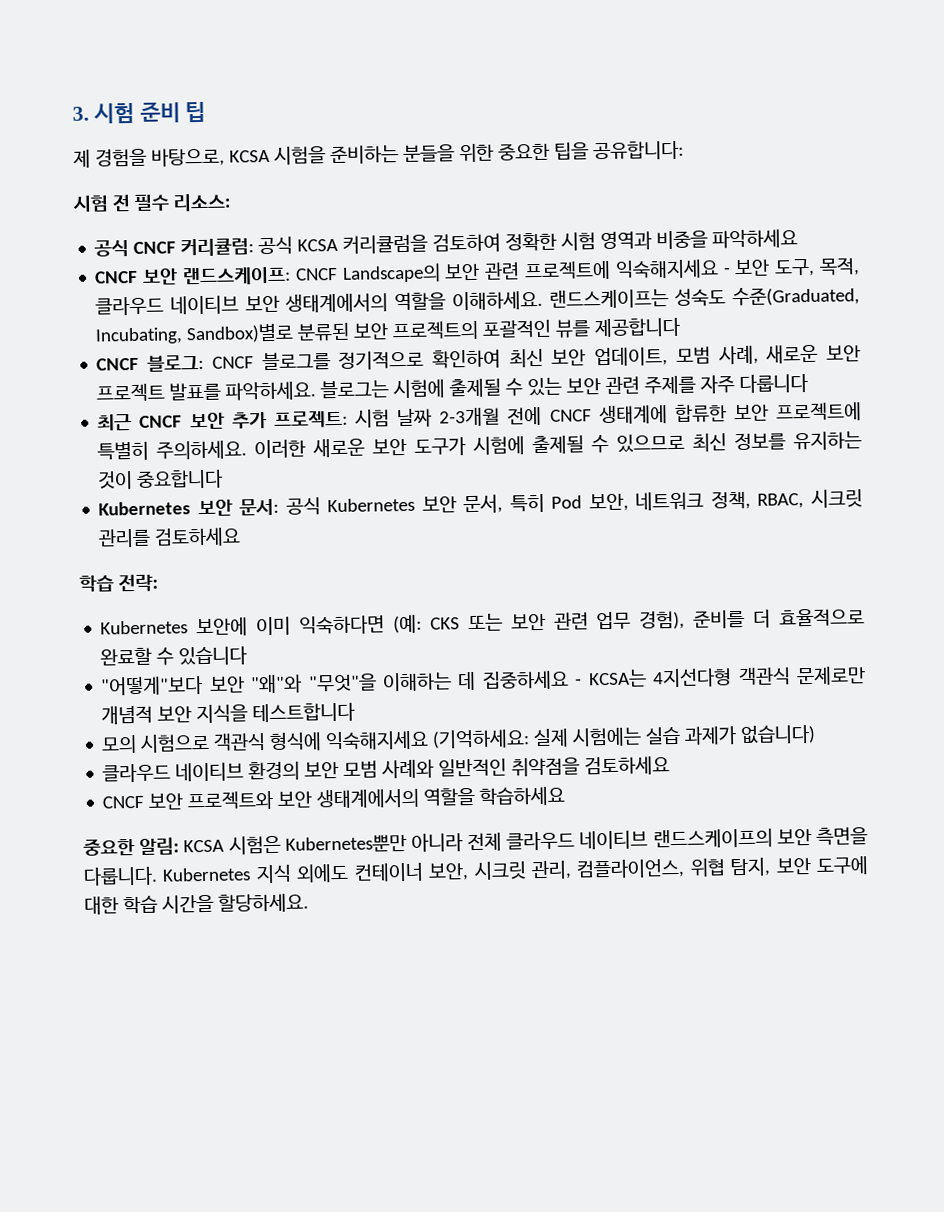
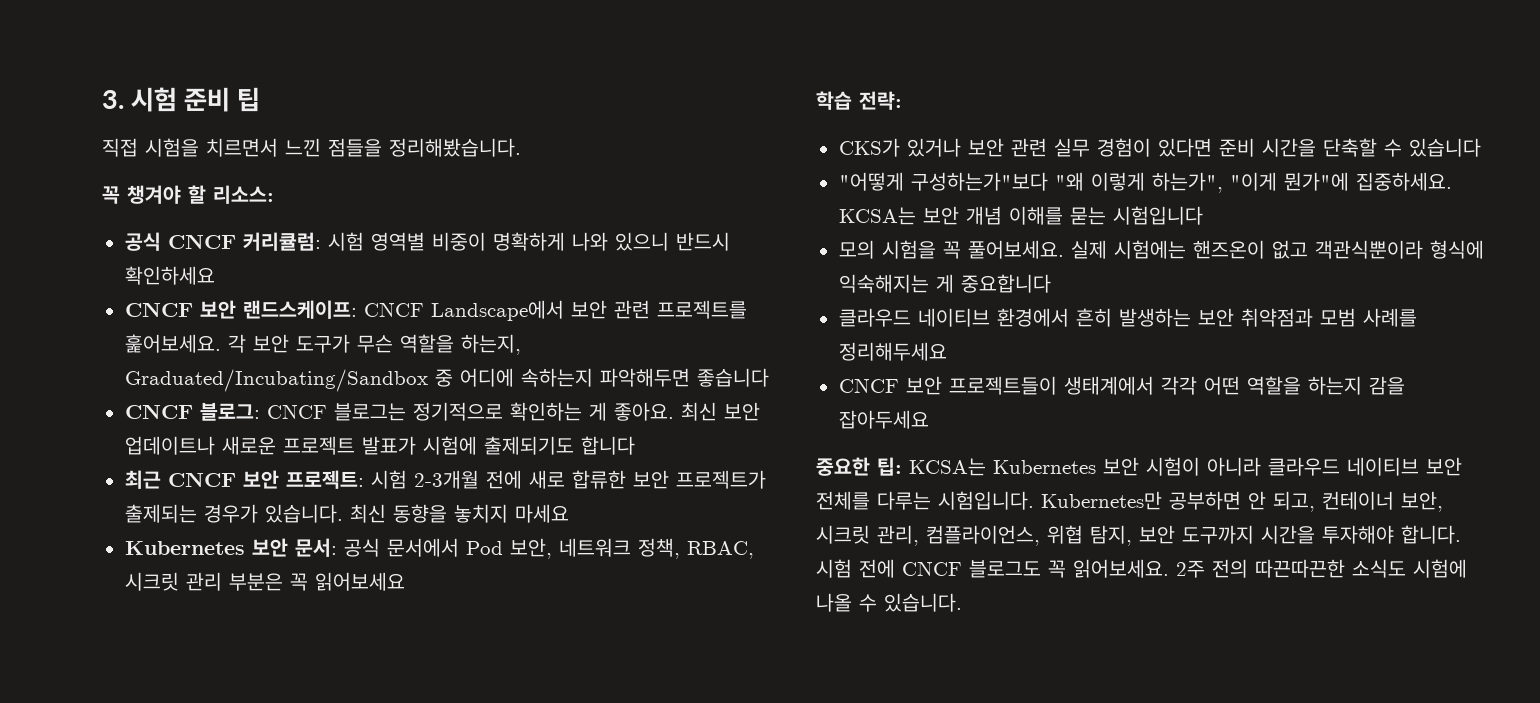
[73,140,684,168] [72,193,231,212] [94,229,799,257] 제 경험을 바탕으로, KCSA 시험을 준비하는 분들을 위한 중요한 팁을 공유합니다: // 시험 전 필수 리소스: // 공식 CNCF 커리큘럼: 공식 KCSA 커리큘럼을 검토하여 정확한 시험 영역과 비중을 파악하세요 -> [102,138,521,157] [102,185,274,204] [124,232,730,251] [124,266,215,285] 직접 시험을 치르면서 느낀 점들을 정리해봤습니다. // 꼭 챙겨야 할 리소스: // 공식 CNCF 커리큘럼: 시험 영역별 비중이 명확하게 나와 있으니 반드시 확인하세요
[341,257,861,283] [95,286,860,316] [95,317,682,345] [96,344,861,372] [96,373,809,402] Landscape의 보안 관련 프로젝트에 익숙해지세요 - 보안 도구, 목적, 클라우드 네이티브 보안 생태계에서의 역할을 이해하세요. 랜드스케이프는 성숙도 수준(Graduated, Incubating, Sandbox)별로 분류된 보안 프로젝트의 포괄적인 뷰를 제공합니다 // CNCF 블로그: CNCF 블로그를 정기적으로 확인하여 최신 보안 업데이트, 모범 사례, 새로운 보안 프로젝트 발표를 파악하세요. 블로그는 시험에 출제될 수 있는 보안 관련 주제를 자주 다룹니다 -> [430,300,747,321] [124,334,521,355] [124,368,769,392] [124,402,760,421] [124,436,635,455] Landscape에서 보안 관련 프로젝트를 훑어보세요. 각 보안 도구가 무슨 역할을 하는지, Graduated/Incubating/Sandbox 중 어디에 속하는지 파악해두면 좋습니다 // CNCF 블로그: CNCF 블로그는 정기적으로 확인하는 게 좋아요. 최신 보안 업데이트나 새로운 프로젝트 발표가 시험에 출제되기도 합니다
[231,412,267,429] 추가 -> (279, 479) none
[397,408,433,428] 날짜 -> (407, 479) none
[549,402,862,425] [97,431,862,461] [97,469,224,490] CNCF 생태계에 합류한 보안 프로젝트에 특별히 주의하세요. 이러한 새로운 보안 도구가 시험에 출제될 수 있으므로 최신 정보를 유지하는 것이 중요합니다 -> [528,470,766,489] [124,504,569,523] 새로 합류한 보안 프로젝트가 출제되는 경우가 있습니다. 최신 동향을 놓치지 마세요
[327,493,545,514] Kubernetes 보안 문서, 특히 -> [386,538,459,557] 문서에서
[98,527,242,548] [79,573,158,593] [100,608,865,637] [100,646,248,666] [101,666,866,696] [101,702,356,725] [101,724,817,754] [102,756,671,783] [102,786,566,811] [83,827,868,856] [83,863,350,886] 관리를 검토하세요 // 학습 전략: // Kubernetes 보안에 이미 익숙하다면 (예: CKS 또는 보안 관련 업무 경험), 준비를 더 효율적으로 완료할 수 있습니다 // "어떻게"보다 보안 "왜"와 "무엇"을 이해하는 데 집중하세요 - KCSA는 4지선다형 객관식 문제로만 개념적 보안 지식을 테스트합니다 // 모의 시험으로 객관식 형식에 익숙해지세요 (기억하세요: 실제 시험에는 실습 과제가 없습니다) // 클라우드 네이티브 환경의 보안 모범 사례와 일반적인 취약점을 검토하세요 // CNCF 보안 프로젝트와 보안 생태계에서의 역할을 학습하세요 // 중요한 알림: KCSA 시험은 Kubernetes뿐만 아니라 전체 클라우드 네이티브 랜드스케이프의 보안 측면을 다룹니다. Kubernetes 지식 외에도 -> [185,572,405,591] [816,91,902,110] [838,138,1481,157] [838,172,1452,193] [838,206,1203,225] [838,240,1484,259] [838,274,1051,293] [838,308,1417,327] [838,342,947,361] [838,376,1405,395] [838,410,929,429] [816,457,1462,476] [816,491,1315,512] 관리 부분은 꼭 읽어보세요 // 학습 전략: // CKS가 있거나 보안 관련 실무 경험이 있다면 준비 시간을 단축할 수 있습니다 // "어떻게 구성하는가"보다 "왜 이렇게 하는가", "이게 뭔가"에 집중하세요. KCSA는 보안 개념 이해를 묻는 시험입니다 // 모의 시험을 꼭 풀어보세요. 실제 시험에는 핸즈온이 없고 객관식뿐이라 형식에 익숙해지는 게 중요합니다 // 클라우드 네이티브 환경에서 흔히 발생하는 보안 취약점과 모범 사례를 정리해두세요 // CNCF 보안 프로젝트들이 생태계에서 각각 어떤 역할을 하는지 감을 잡아두세요 // 중요한 팁: KCSA는 Kubernetes 보안 시험이 아니라 클라우드 네이티브 보안 전체를 다루는 시험입니다. Kubernetes만 공부하면 안 되고,
[816,856,869,875] [84,893,309,915] 도구에 대한 학습 시간을 할당하세요. -> [1182,525,1461,544] [816,559,1467,578] [816,593,962,612] 도구까지 시간을 투자해야 합니다. 시험 전에 CNCF 블로그도 꼭 읽어보세요. 2주 전의 따끈따끈한 소식도 시험에 나올 수 있습니다.

